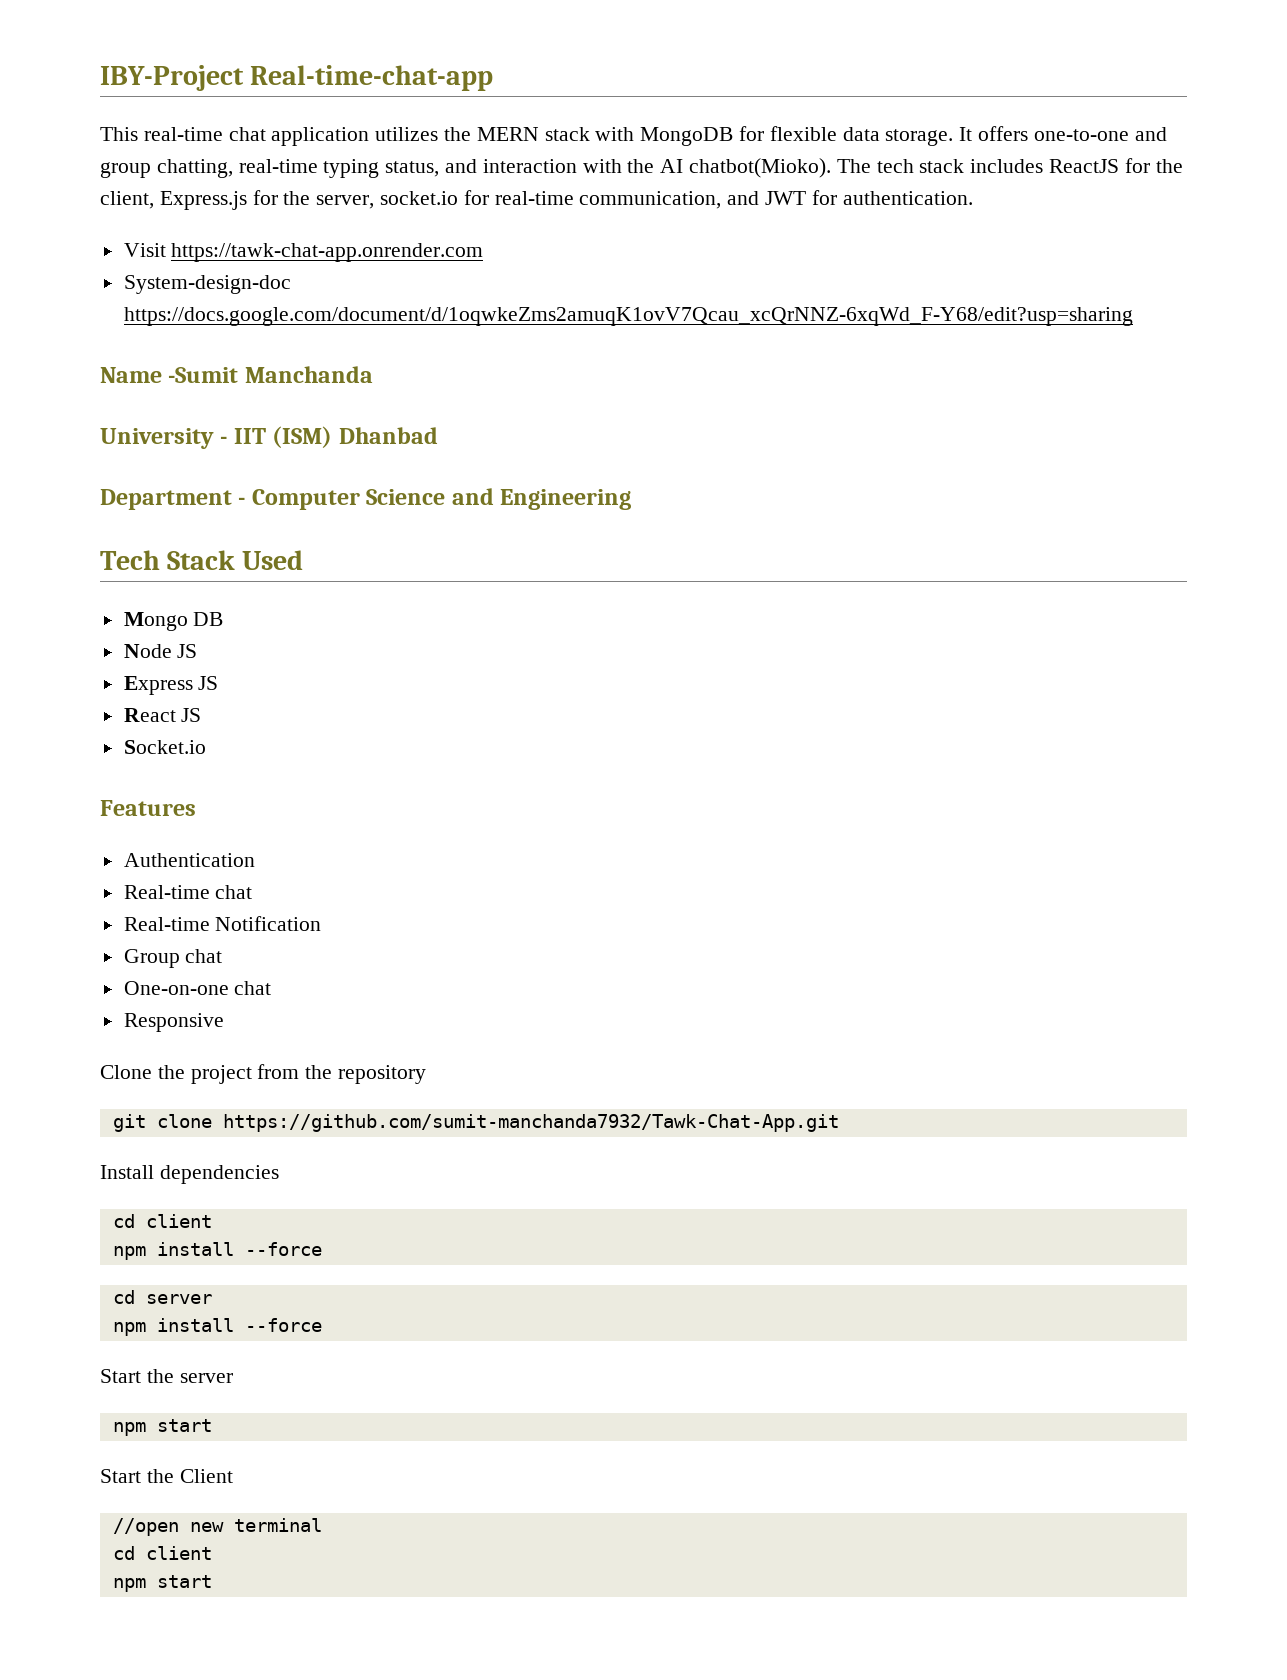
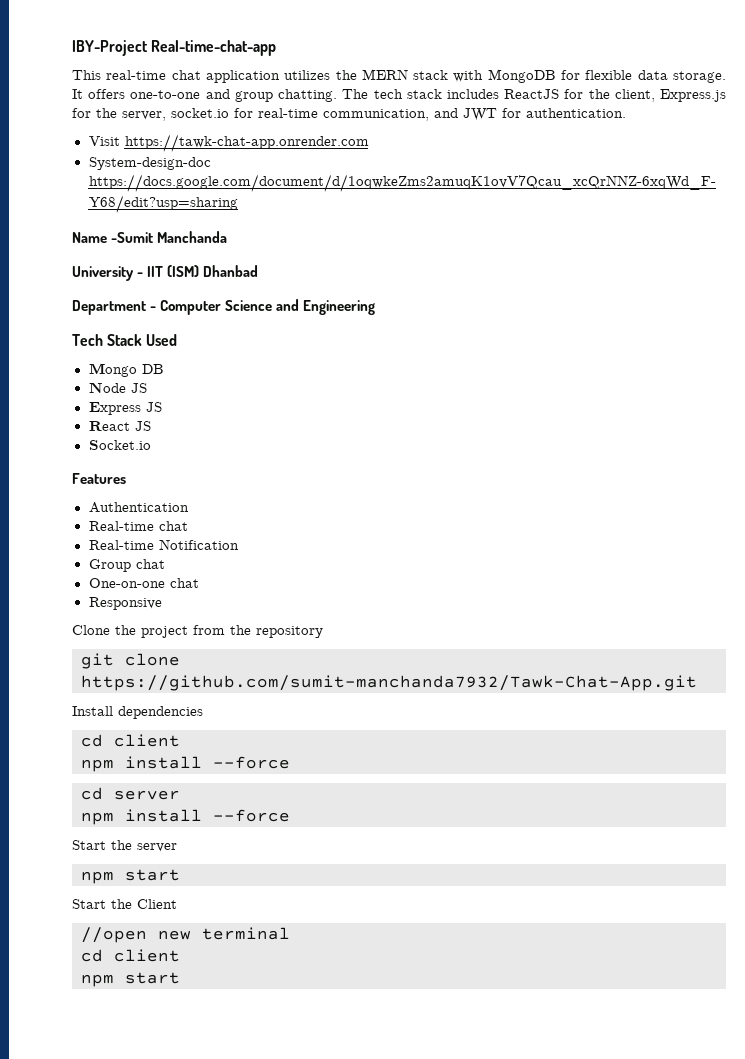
[156,158,832,178] chatting, real-time typing status, and interaction with the AI chatbot(Mioko). -> [278,89,338,102] chatting.

